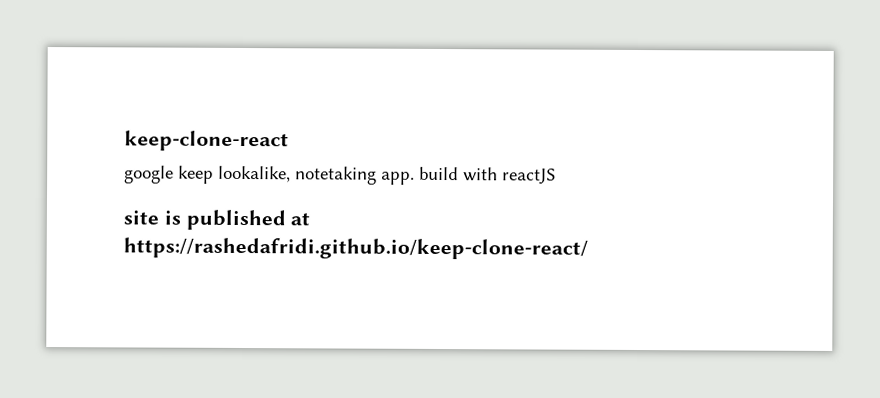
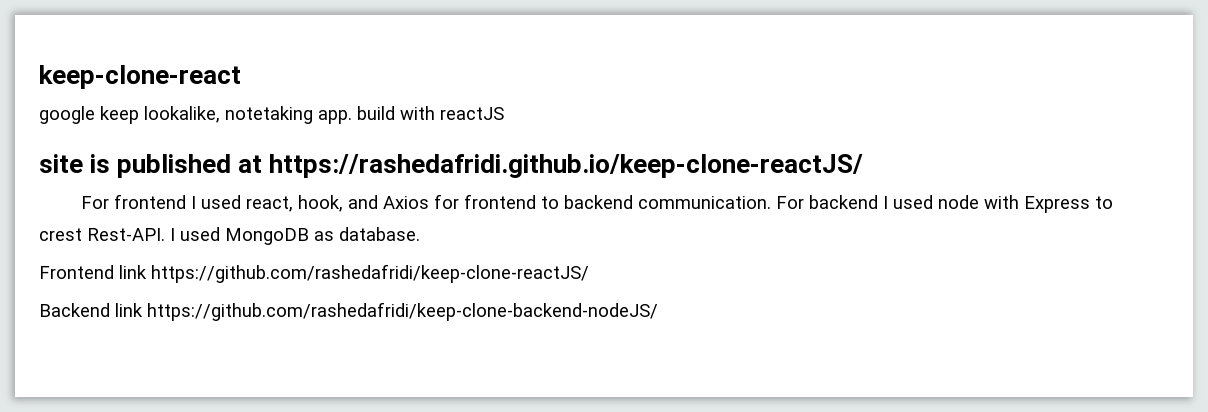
[123,237,588,260] https://rashedafridi.github.io/keep-clone-react/ -> [269,154,864,178] [80,194,1113,213] [39,227,420,245] [39,264,589,283] [39,302,658,321] https://rashedafridi.github.io/keep-clone-reactJS/ // For frontend I used react, hook, and Axios for frontend to backend communication. For backend I used node with Express to crest Rest-API. I used MongoDB as database. // Frontend link https://github.com/rashedafridi/keep-clone-reactJS/ // Backend link https://github.com/rashedafridi/keep-clone-backend-nodeJS/

